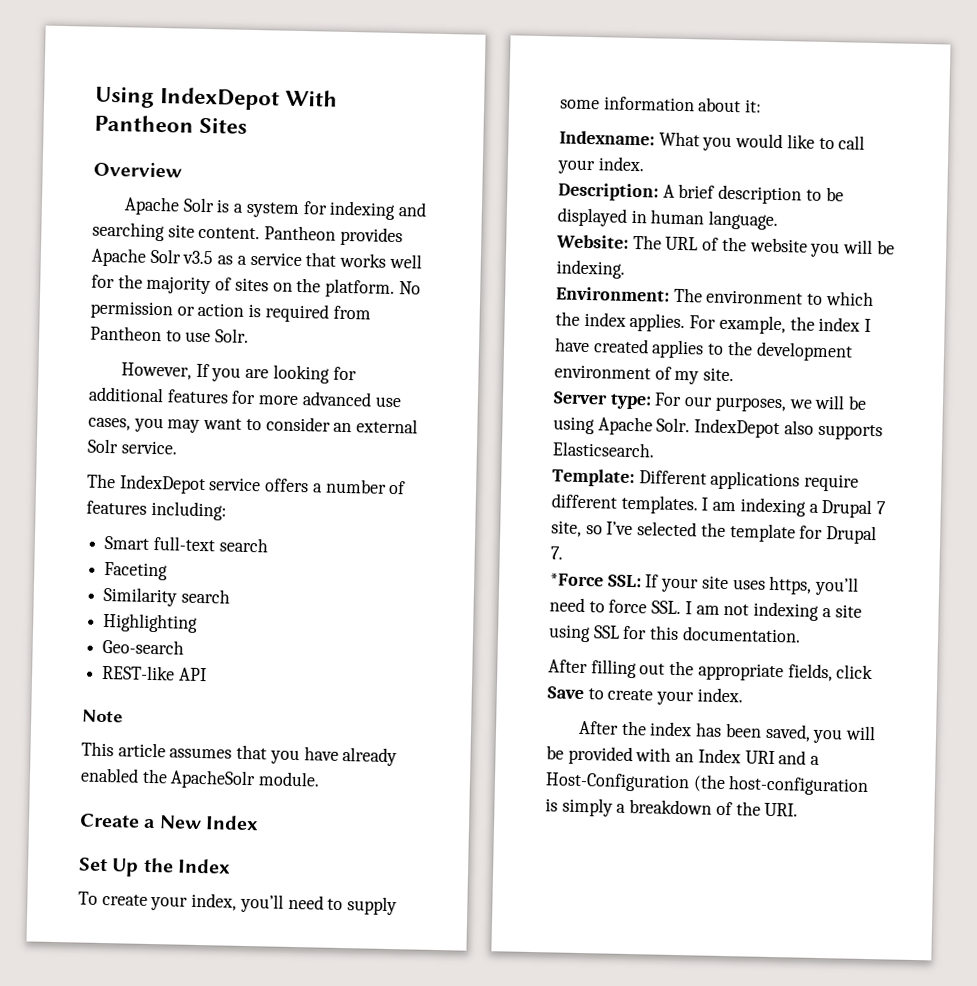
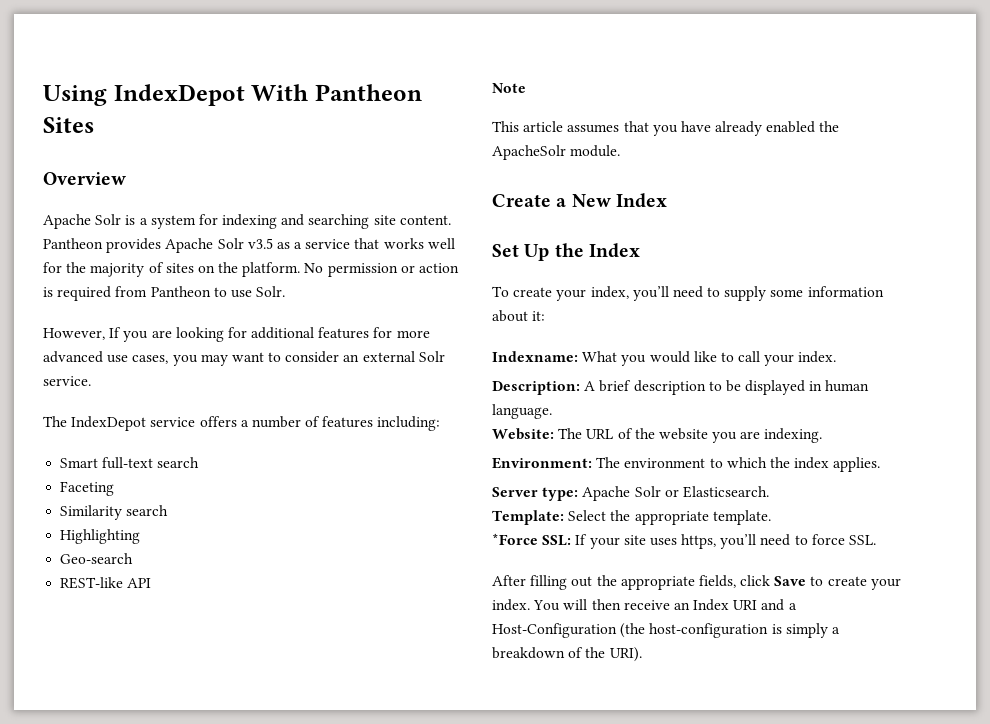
[843,239,895,255] will be -> [740,431,761,439] are
[689,314,872,335] [554,337,853,362] [554,364,735,385] [553,391,868,413] [553,416,883,441] [552,441,655,458] [552,468,860,492] [551,493,887,519] [551,520,878,545] [550,546,563,560] For example, the index I have created applies to the development environment of my site. // Server type: For our purposes, we will be using Apache Solr. IndexDepot also supports Elasticsearch. // Template: Different applications require different templates. I am indexing a Drupal 7 site, so I’ve selected the template for Drupal 7. -> [492,486,769,501] [492,510,771,525] // Server type: Apache Solr or Elasticsearch. // Template: Select the appropriate template.
[684,601,862,621] [548,624,801,643] I am not indexing a site using SSL for this documentation. -> (877, 540) none
[577,720,877,744] [546,745,672,766] // After the index has been saved, you will be provided with -> [533,599,670,611] You will then receive
[764,802,799,817] URI. -> [609,647,642,662] URI).

